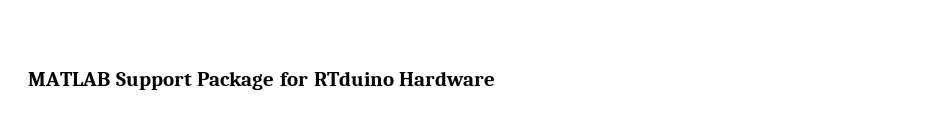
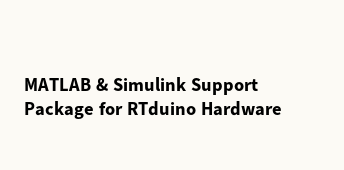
(110, 79) none -> [95,77,187,91] & Simulink

